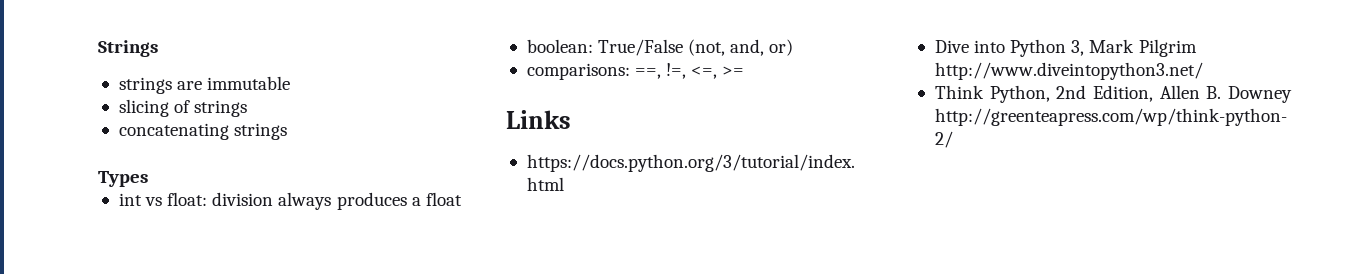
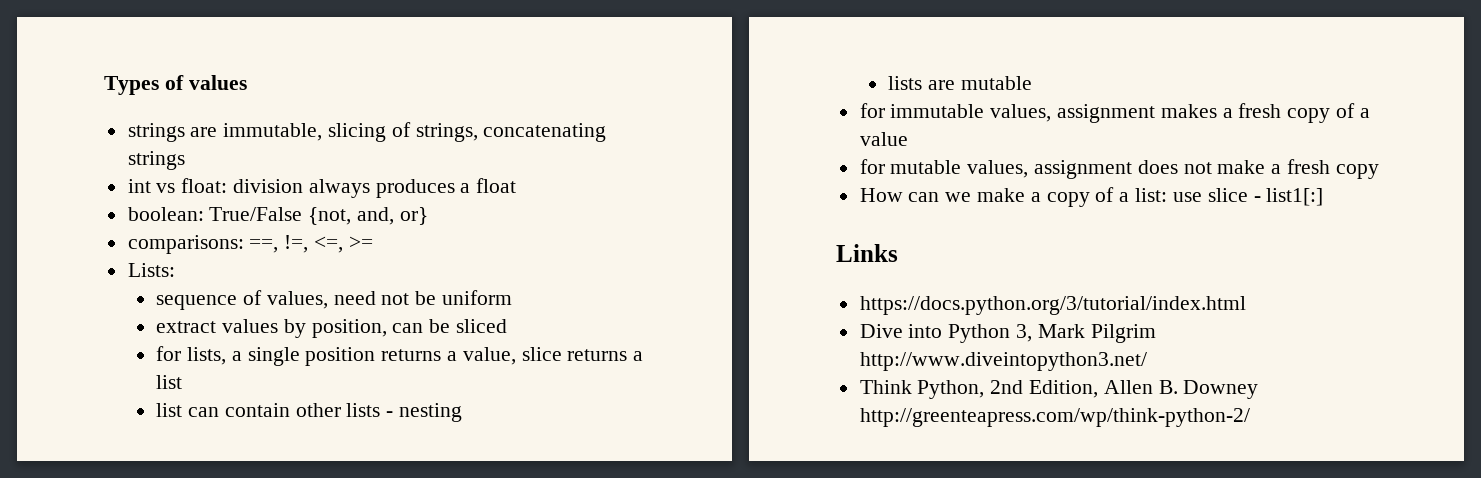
[98,40,158,57] Strings -> [104,75,247,95] Types of values
[207,76,291,90] immutable // -> [223,123,323,141] immutable,
[194,100,248,117] strings // -> [415,123,478,142] strings,
[98,171,148,187] // Types -> (185, 160) none
[688,39,794,56] (not, and, or) -> [308,207,428,225] {not, and, or}
(745, 71) none -> [127,263,175,277] [156,290,512,310] [156,319,507,338] [156,346,644,366] [156,375,183,389] [156,403,462,422] [888,76,1032,90] [859,103,1370,123] [859,132,908,146] [859,159,1379,179] [859,187,1324,207] // Lists: // sequence of values, need not be uniform // extract values by position, can be sliced // for lists, a single position returns a value, slice returns a list // list can contain other lists - nesting // lists are mutable // for immutable values, assignment makes a fresh copy of a value // for mutable values, assignment does not make a fresh copy // How can we make a copy of a list: use slice - list1[:]

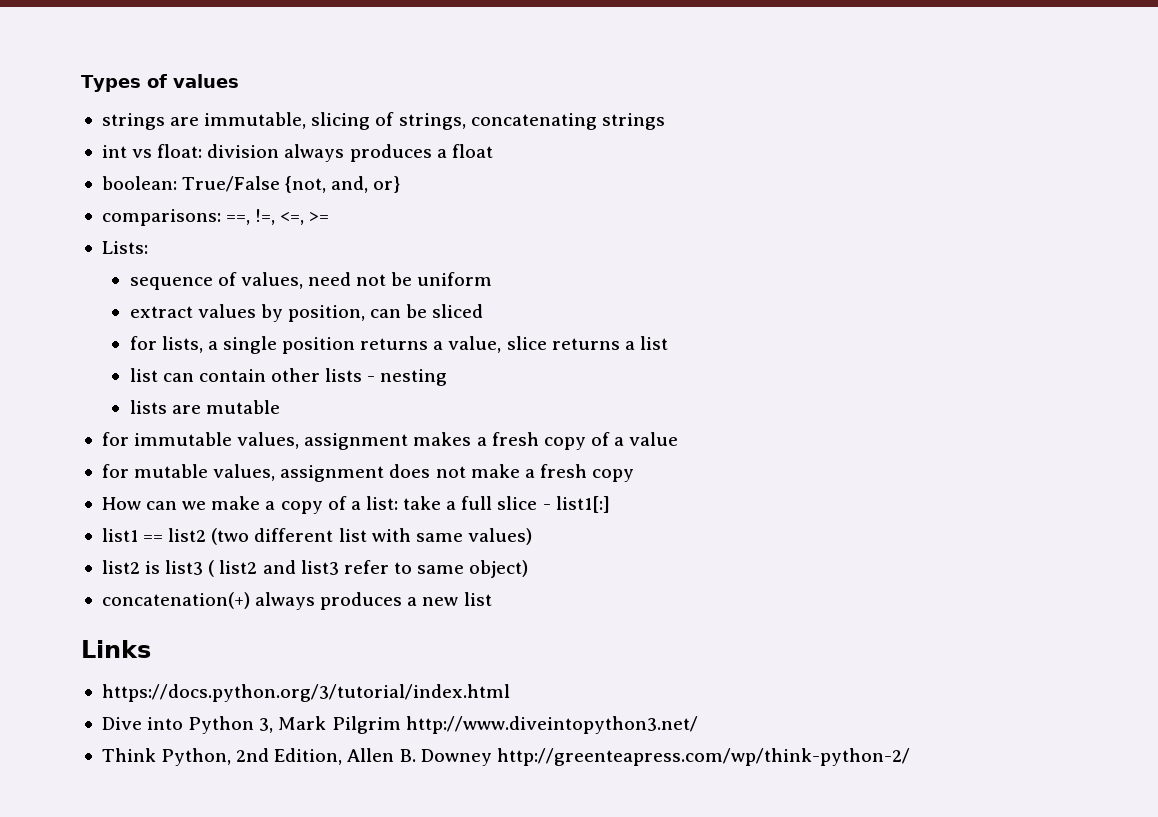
[1172,192,1202,202] use -> [403,496,493,510] take a full
(1324, 197) none -> [101,528,532,545] [101,560,529,578] [101,592,492,610] // list1 == list2 (two different list with same values) // list2 is list3 ( list2 and list3 refer to same object) // concatenation(+) always produces a new list

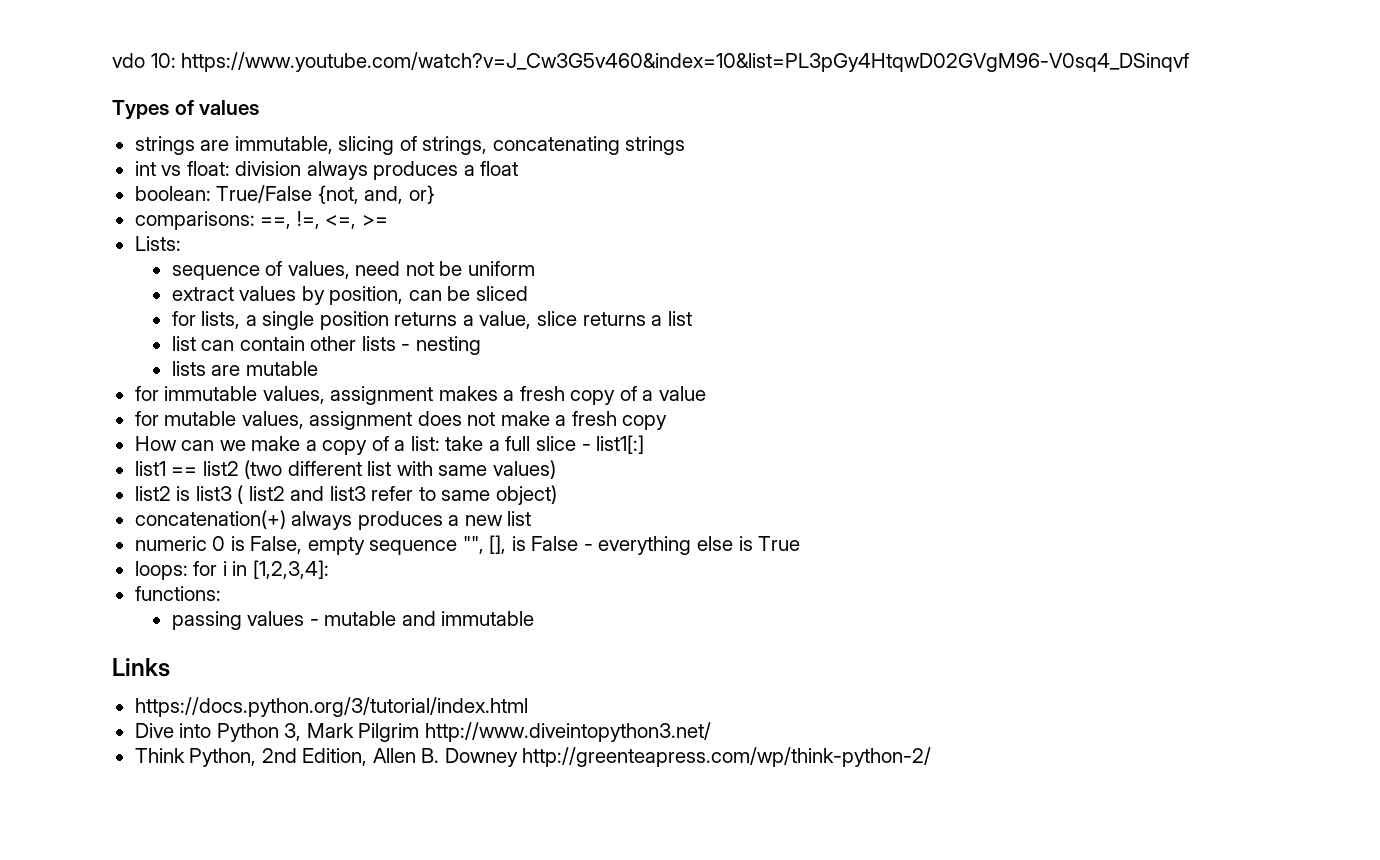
(81, 83) none -> [112,52,1190,72] vdo 10: https://www.youtube.com/watch?v=J_Cw3G5v460&index=10&list=PL3pGy4HtqwD02GVgM96-V0sq4_DSinqvf //
(492, 599) none -> [134,535,801,555] [134,560,329,580] [134,586,221,601] [171,611,535,630] // numeric 0 is False, empty sequence "", [], is False - everything else is True // loops: for i in [1,2,3,4]: // functions: // passing values - mutable and immutable

